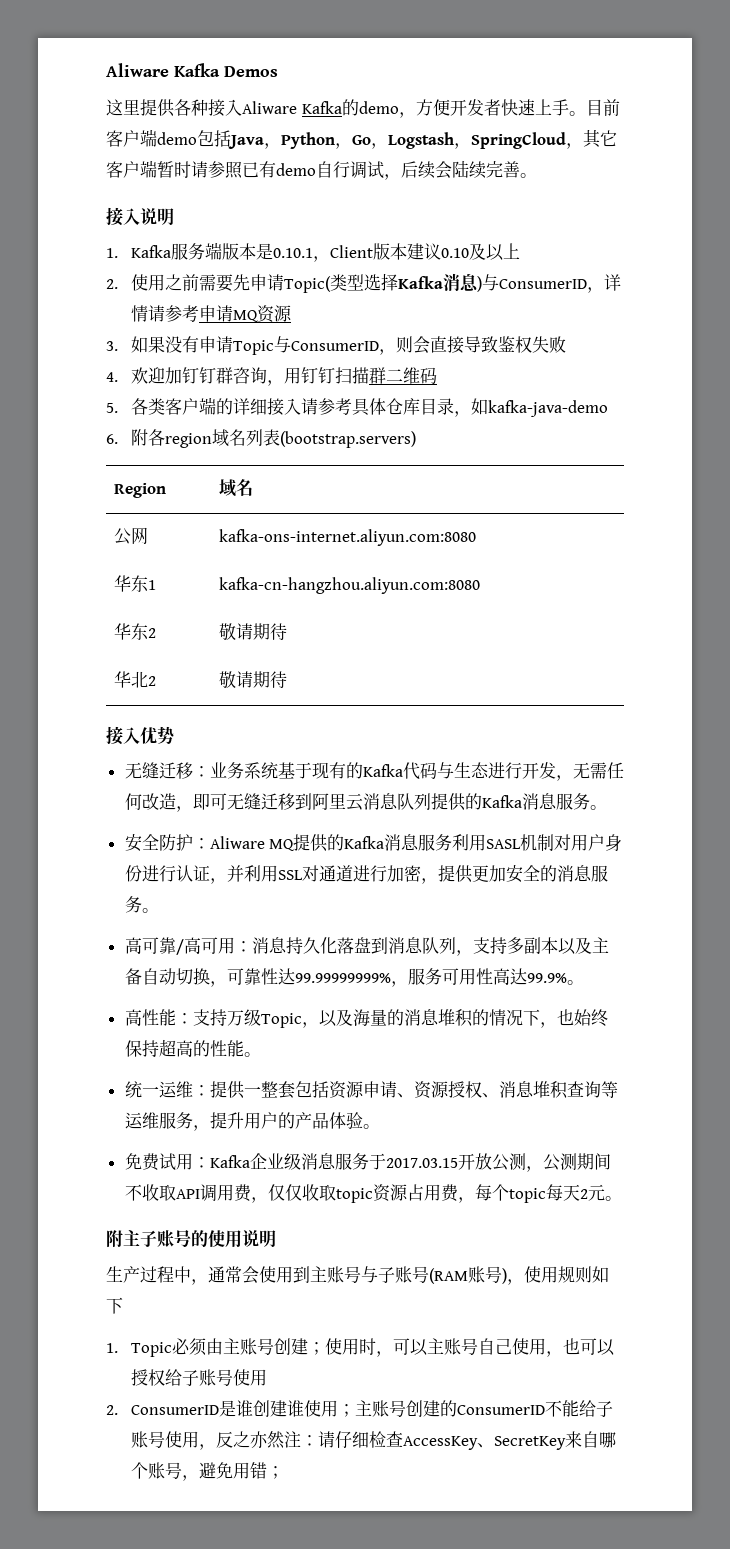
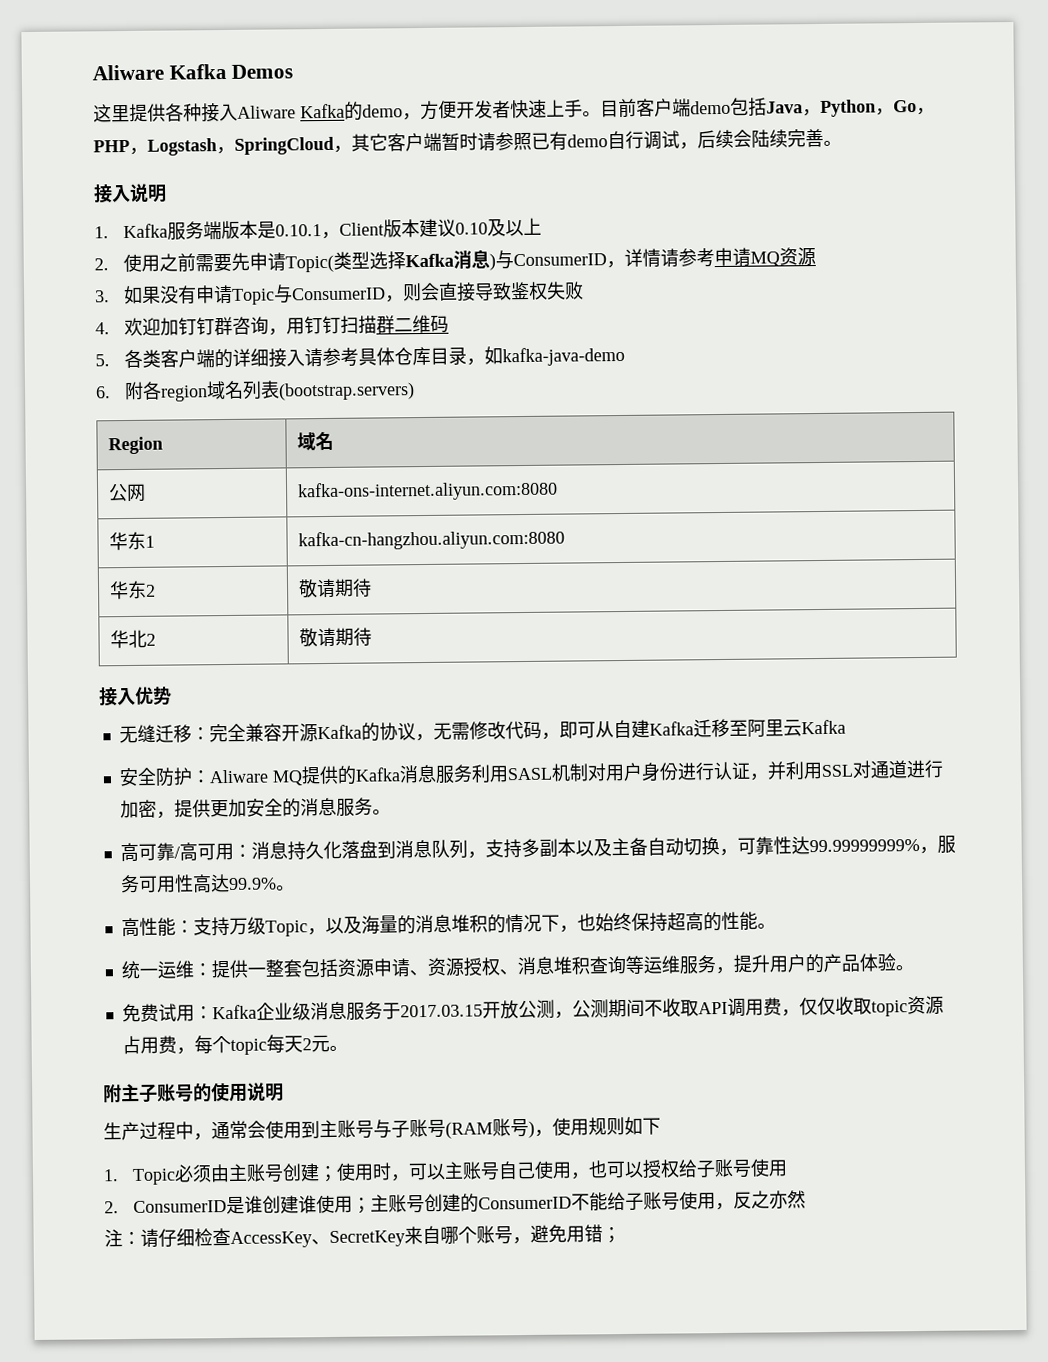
(388, 146) none -> [93,139,148,155] PHP，
[209,762,624,781] [124,793,607,812] 业务系统基于现有的Kafka代码与生态进行开发，无需任何改造，即可无缝迁移到阿里云消息队列提供的Kafka消息服务。 -> [208,718,846,743] 完全兼容开源Kafka的协议，无需修改代码，即可从自建Kafka迁移至阿里云Kafka
(285, 1440) none -> (806, 1199) //

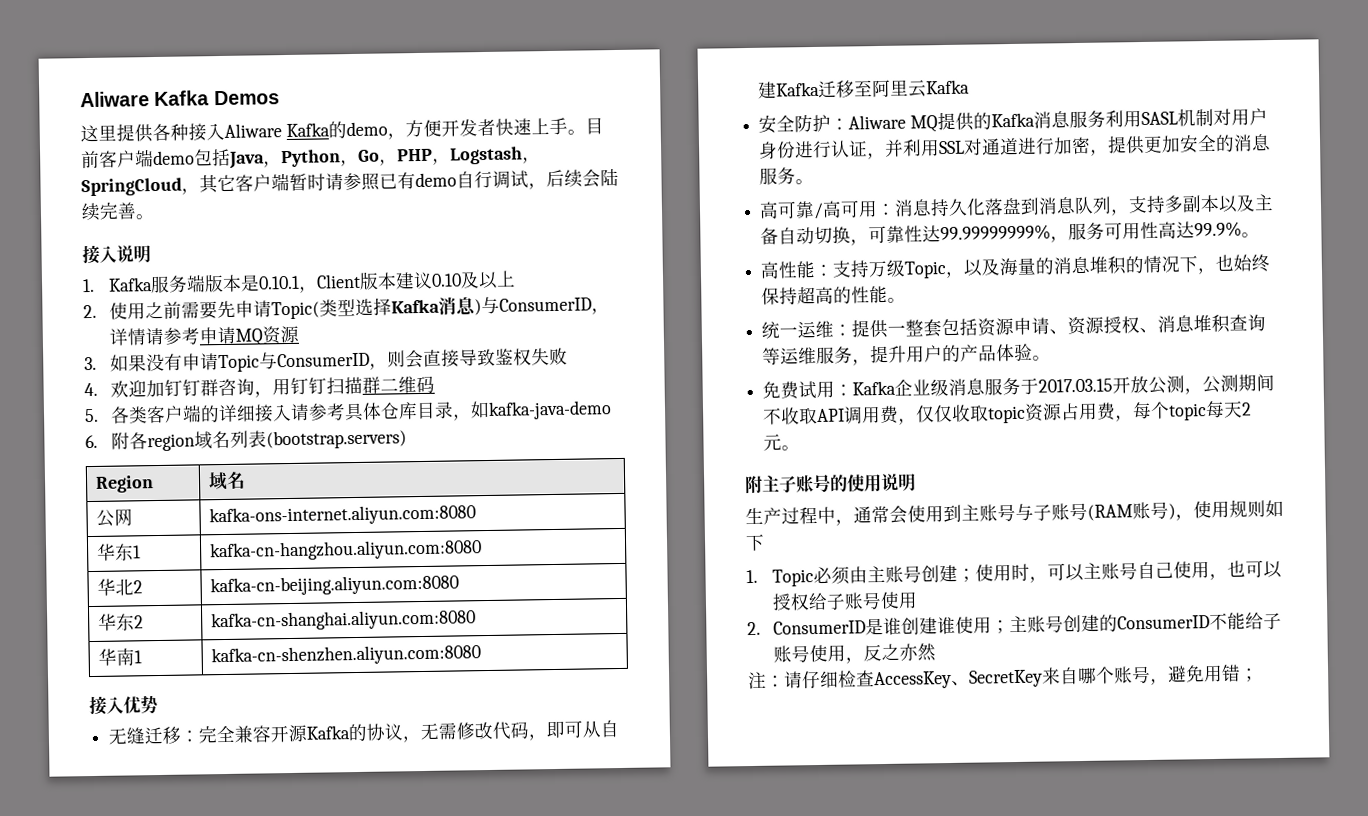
(566, 540) none -> [97,578,144,596] [210,574,460,597] // 华北2 | kafka-cn-beijing.aliyun.com:8080
[298,578,373,599] [110,629,157,649] [299,627,373,648] 敬请期待 // 华北2 | 敬请期待 -> [211,609,477,632] [98,648,143,666] [211,644,482,667] kafka-cn-shanghai.aliyun.com:8080 // 华南1 | kafka-cn-shenzhen.aliyun.com:8080

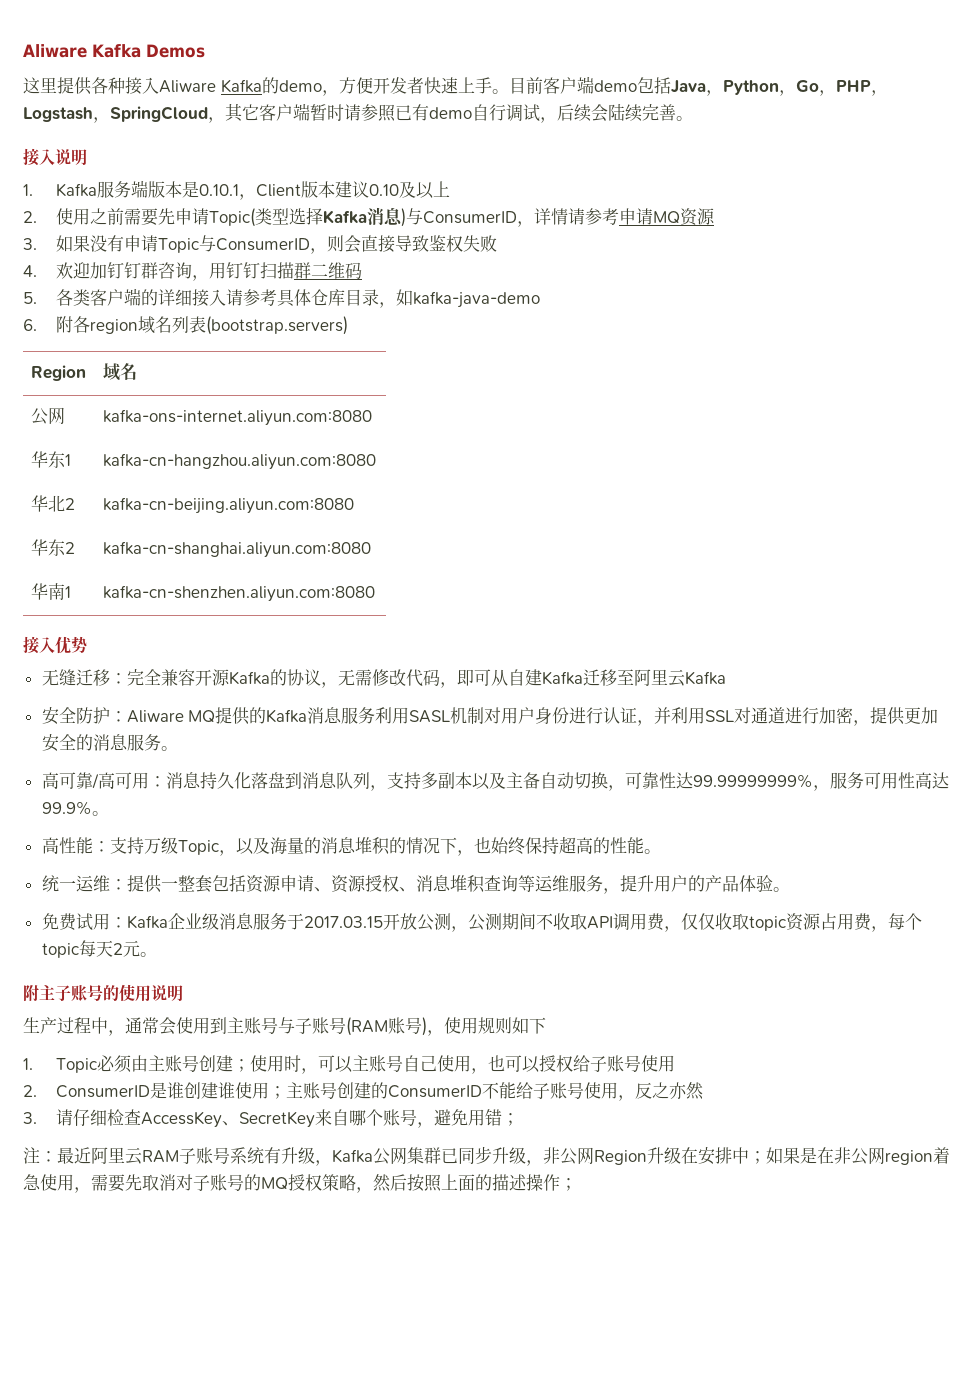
[748,671,785,690] 注： -> [23,1112,37,1124] 3.
(1259, 675) none -> [23,1146,950,1166] [23,1174,577,1193] // 注：最近阿里云RAM子账号系统有升级，Kafka公网集群已同步升级，非公网Region升级在安排中；如果是在非公网region着急使用，需要先取消对子账号的MQ授权策略，然后按照上面的描述操作；

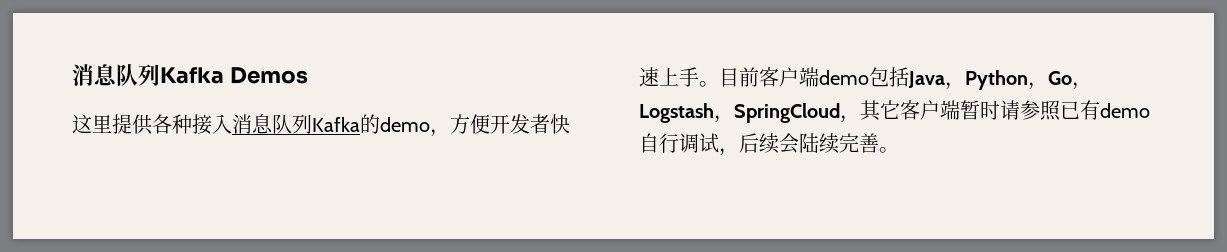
[23,44,87,58] Aliware -> [72,64,160,86] 消息队列
[159,80,216,93] Aliware -> [232,114,312,134] 消息队列
[835,80,888,96] PHP， -> (1092, 86) none
[23,148,87,166] [23,180,451,200] [23,207,716,227] [23,235,498,254] [23,262,363,281] [23,288,541,308] [23,316,349,335] [30,365,86,381] [102,363,137,381] [30,407,65,425] [102,409,372,426] [30,451,71,468] [102,453,376,470] [30,495,75,512] [102,497,354,514] [30,539,75,556] [102,541,371,558] [30,583,71,600] [102,585,375,602] [23,636,87,654] [41,669,726,688] [41,707,939,726] [41,734,178,752] [41,772,949,791] [41,801,109,816] [41,836,661,856] [41,875,790,894] [41,913,922,932] [41,940,157,958] [23,984,183,1002] [23,1017,546,1036] [23,1055,676,1074] [23,1082,705,1101] [23,1109,520,1128] [23,1146,950,1166] [23,1174,577,1193] // 接入说明 // 1. Kafka服务端版本是0.10.1，Client版本建议0.10及以上 // 2.使用之前需要先申请Topic(类型选择Kafka消息)与ConsumerID，详情请参考申请MQ资源 // 3.如果没有申请Topic与ConsumerID，则会直接导致鉴权失败 // 4.欢迎加钉钉群咨询，用钉钉扫描群二维码 // 5.各类客户端的详细接入请参考具体仓库目录，如kafka-java-demo // 6.附各region域名列表(bootstrap.servers) // Region | 域名 // 公网 | kafka-ons-internet.aliyun.com:8080 // 华东1 | kafka-cn-hangzhou.aliyun.com:8080 // 华北2 | kafka-cn-beijing.aliyun.com:8080 // 华东2 | kafka-cn-shanghai.aliyun.com:8080 // 华南1 | kafka-cn-shenzhen.aliyun.com:8080 // 接入优势 // 无缝迁移：完全兼容开源Kafka的协议，无需修改代码，即可从自建Kafka迁移至阿里云Kafka // 安全防护：Aliware MQ提供的Kafka消息服务利用SASL机制对用户身份进行认证，并利用SSL对通道进行加密，提供更加安全的消息服务。 // 高可靠/高可用：消息持久化落盘到消息队列，支持多副本以及主备自动切换，可靠性达99.99999999%，服务可用性高达99.9%。 // 高性能：支持万级Topic，以及海量的消息堆积的情况下，也始终保持超高的性能。 // 统一运维：提供一整套包括资源申请、资源授权、消息堆积查询等运维服务，提升用户的产品体验。 // 免费试用：Kafka企业级消息服务于2017.03.15开放公测，公测期间不收取API调用费，仅仅收取topic资源占用费，每个topic每天2元。 // 附主子账号的使用说明 // 生产过程中，通常会使用到主账号与子账号(RAM账号)，使用规则如下 // 1. Topic必须由主账号创建；使用时，可以主账号自己使用，也可以授权给子账号使用 // 2. ConsumerID是谁创建谁使用；主账号创建的ConsumerID不能给子账号使用，反之亦然 // 3.请仔细检查AccessKey、SecretKey来自哪个账号，避免用错； // 注：最近阿里云RAM子账号系统有升级，Kafka公网集群已同步升级，非公网Region升级在安排中；如果是在非公网region着急使用，需要先取消对子账号的MQ授权策略，然后按照上面的描述操作； -> (899, 150) none

